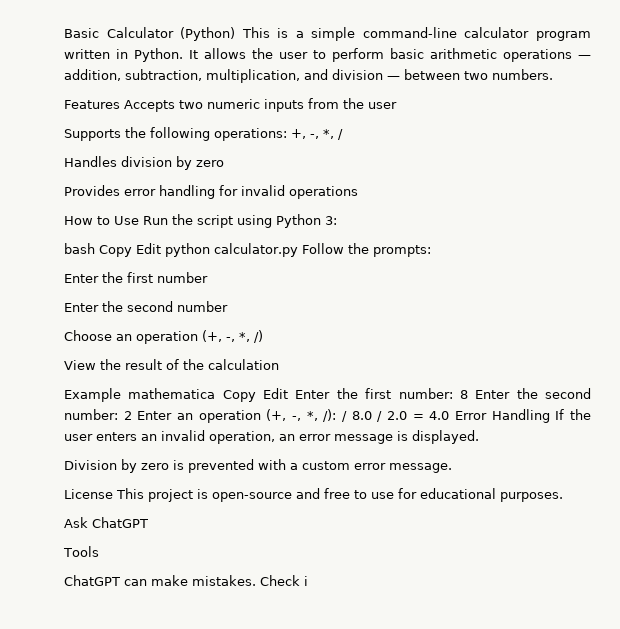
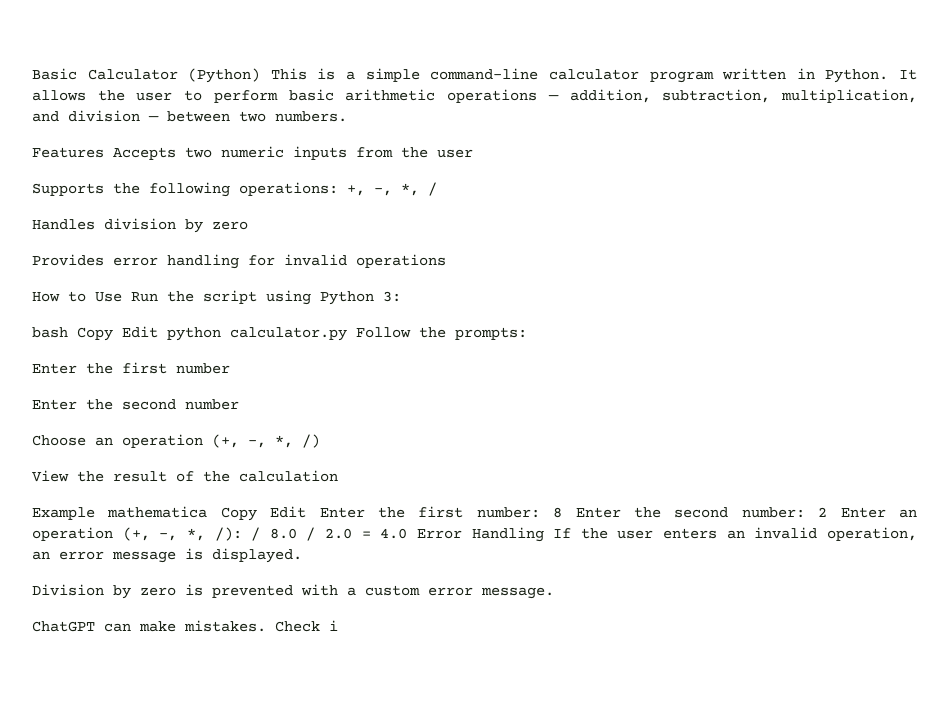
[64,488,563,502] [64,517,148,528] [63,546,99,557] // License This project is open-source and free to use for educational purposes. // Ask ChatGPT // Tools -> (554, 593) none

